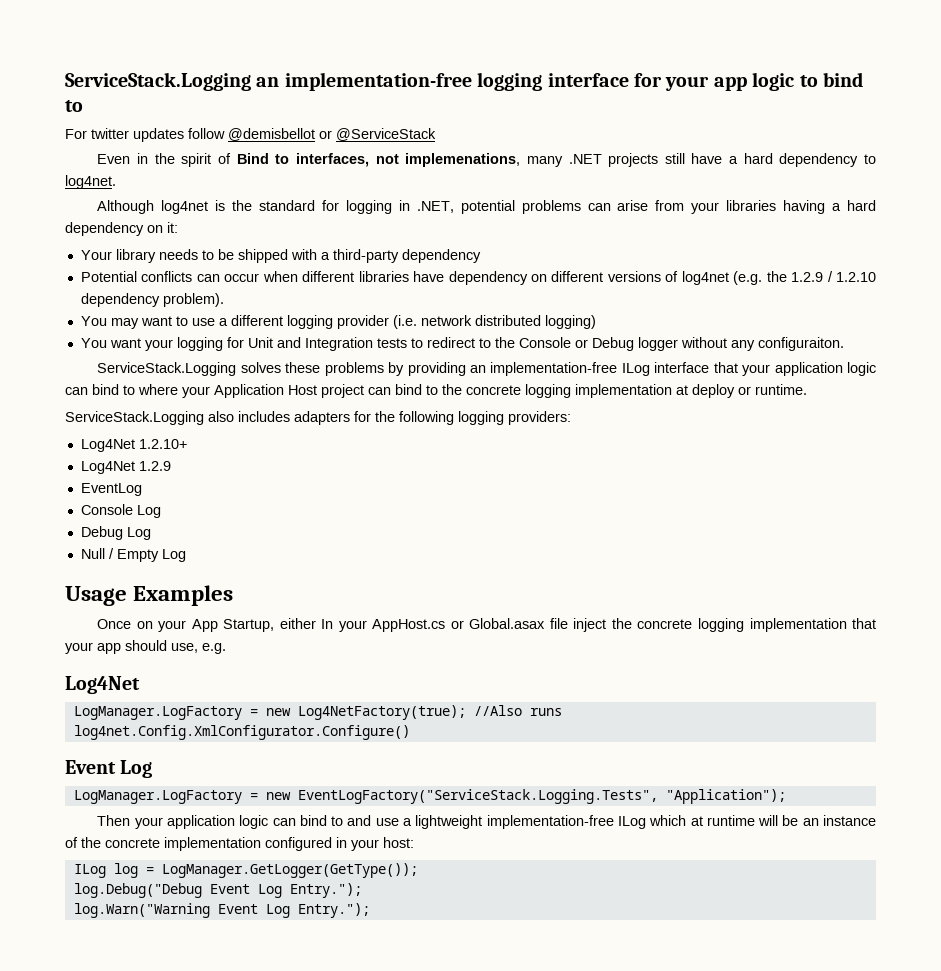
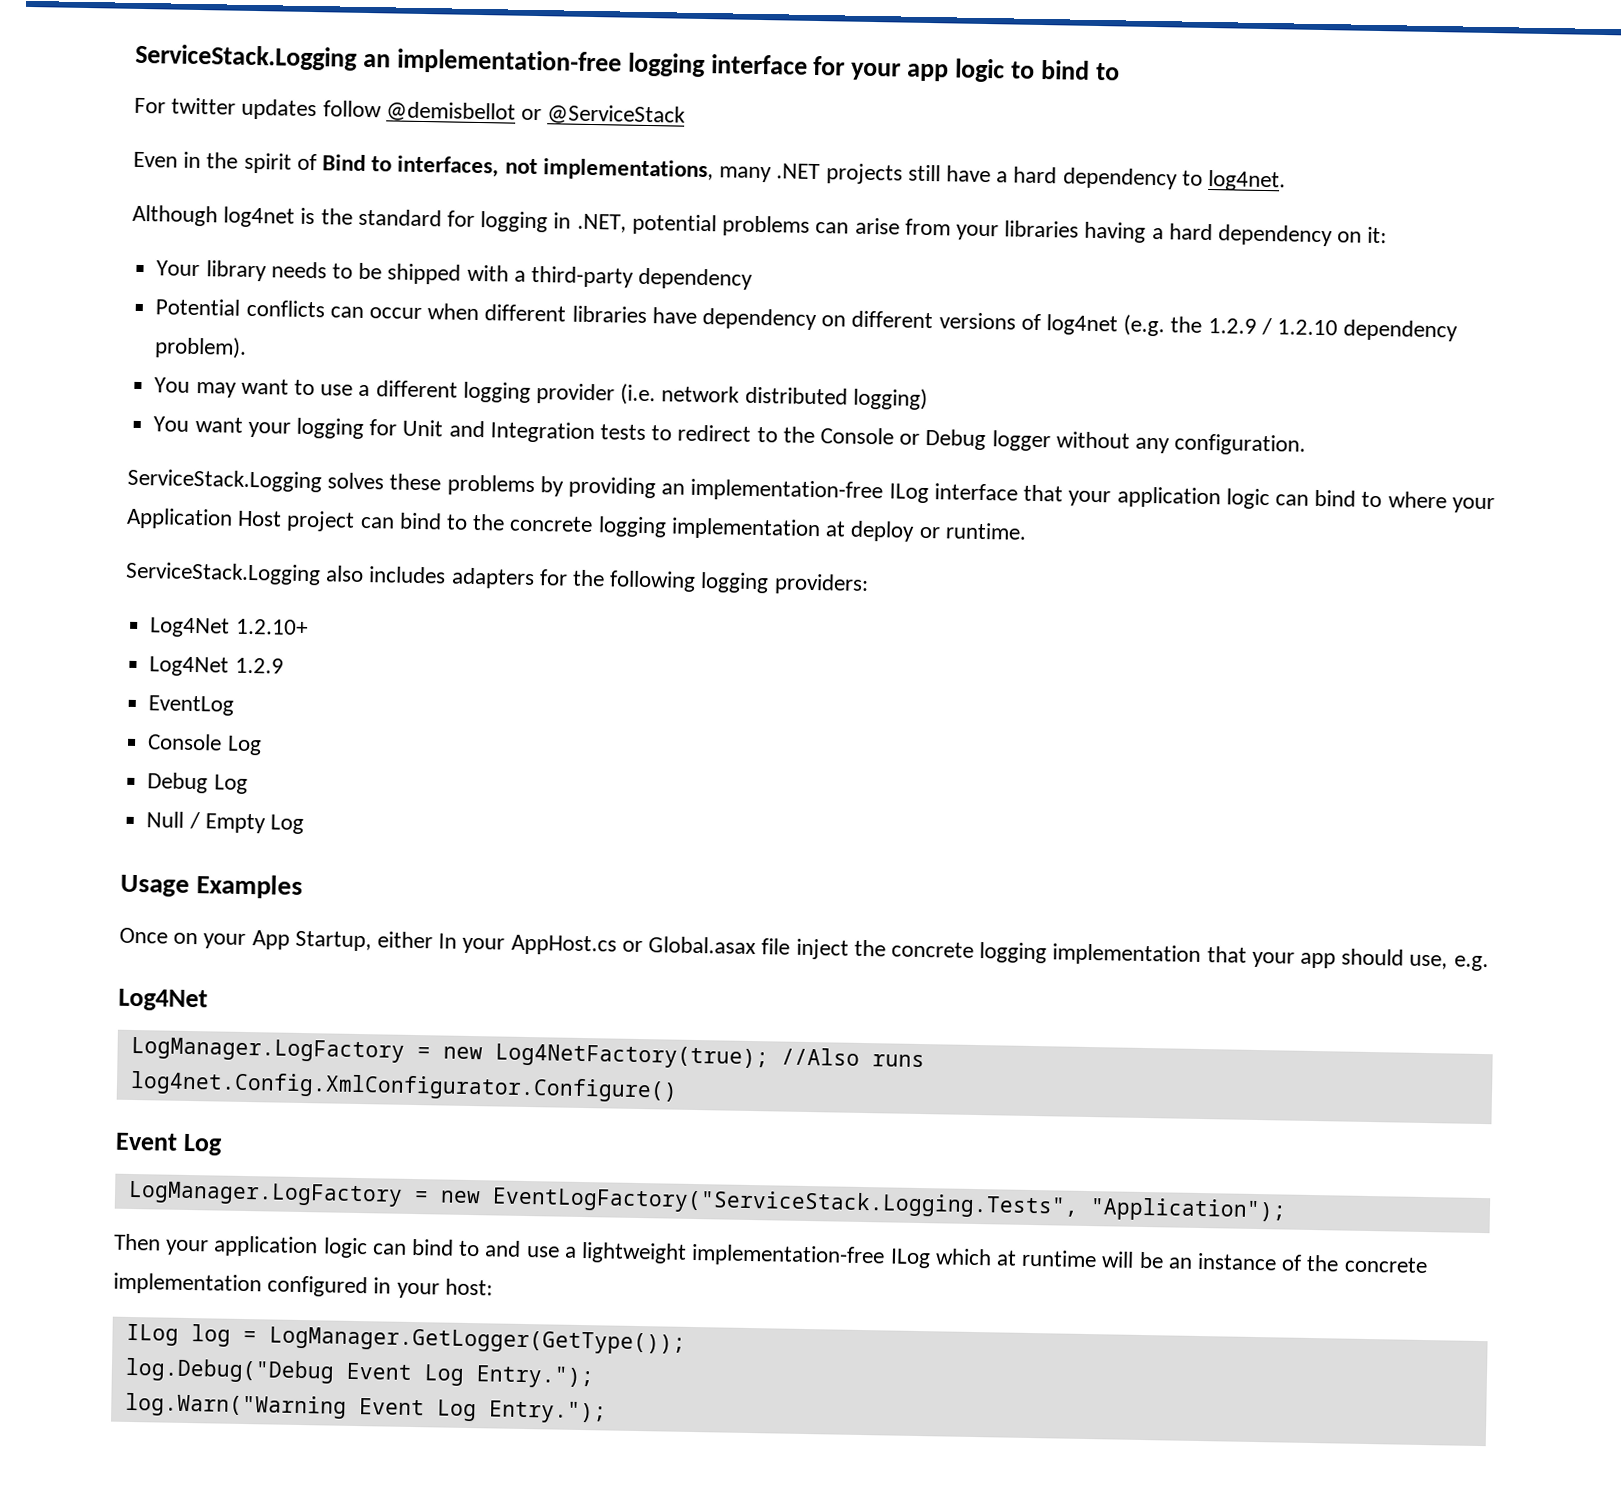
[405,153,521,167] implemenations, -> [542,158,714,182] implementations,
[757,337,844,351] configuraiton. -> [1174,433,1307,456] configuration.

